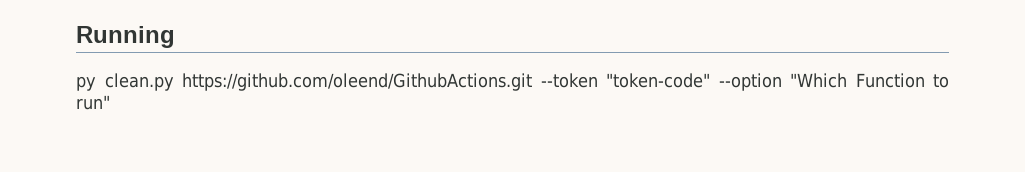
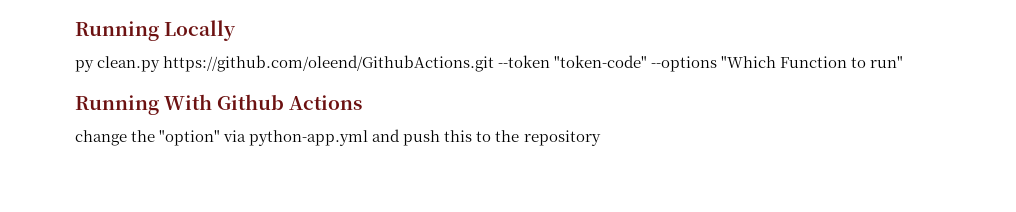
[76,26,175,48] Running -> [75,20,237,41] Running Locally
[718,73,782,91] --option -> [651,56,718,72] --options
(110, 102) none -> [75,94,363,115] [75,129,601,146] // Running With Github Actions // change the "option" via python-app.yml and push this to the repository

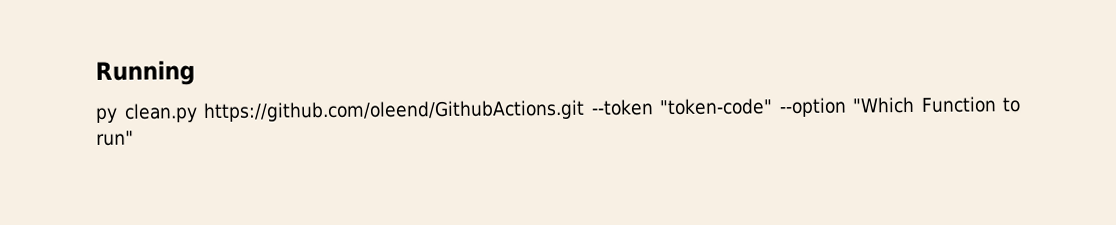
[75,20,237,41] Running Locally -> [95,60,195,86] Running
[651,56,718,72] --options -> [778,97,847,118] --option
[75,94,363,115] [75,129,601,146] // Running With Github Actions // change the "option" via python-app.yml and push this to the repository -> (134, 138) none

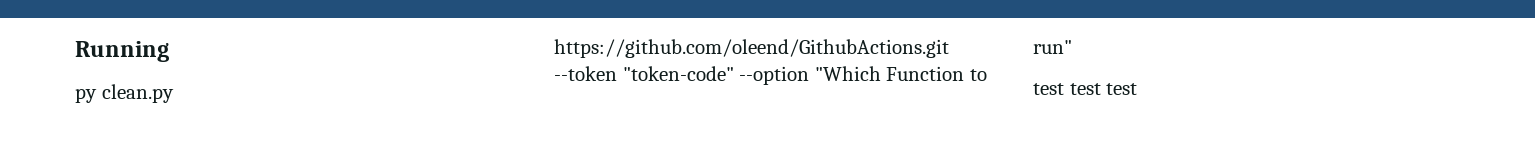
(134, 138) none -> [1033,83,1138,95] // test test test

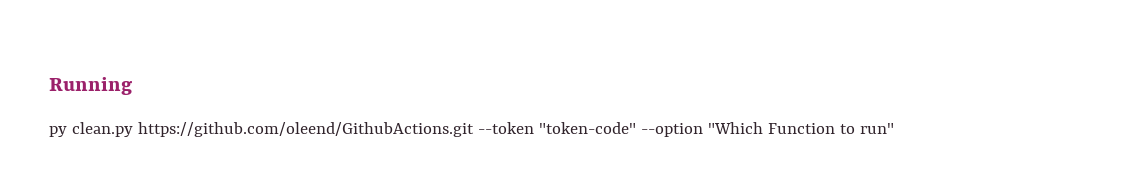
[1033,83,1138,95] // test test test -> (894, 128) none

